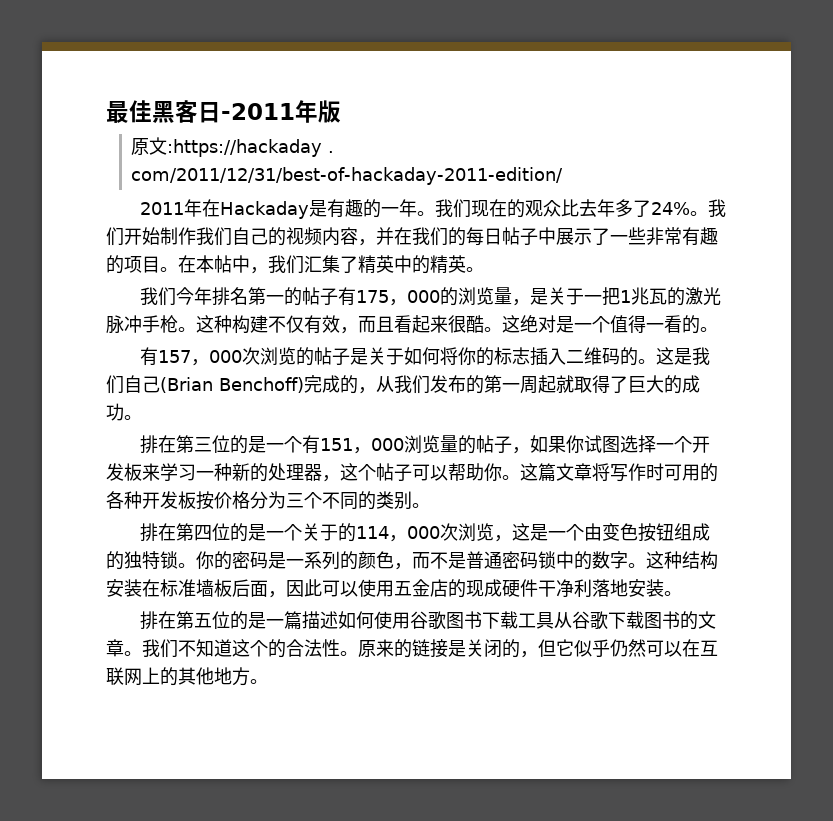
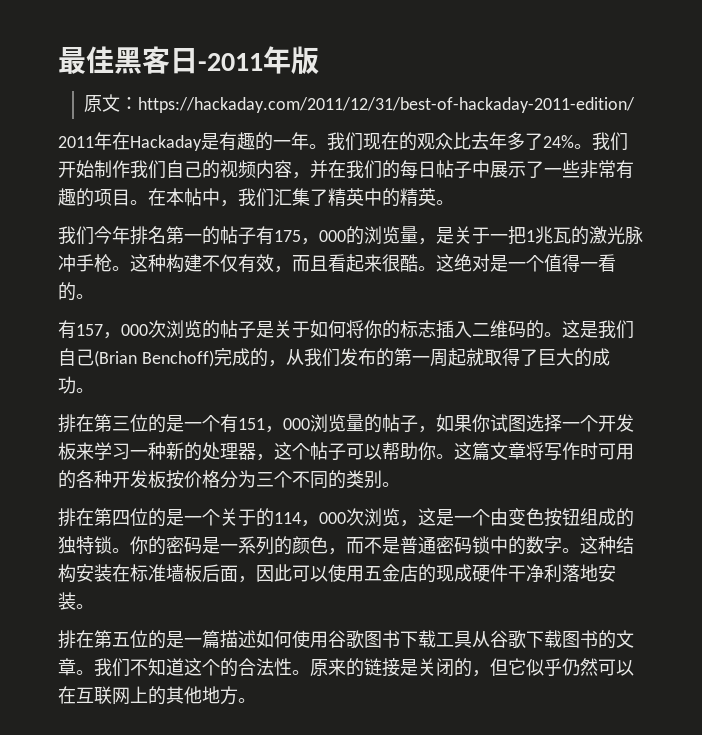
[167,139,335,157] [131,167,564,185] :https://hackaday . com/2011/12/31/best-of-hackaday-2011-edition/ -> [120,97,636,113] ：https://hackaday.com/2011/12/31/best-of-hackaday-2011-edition/

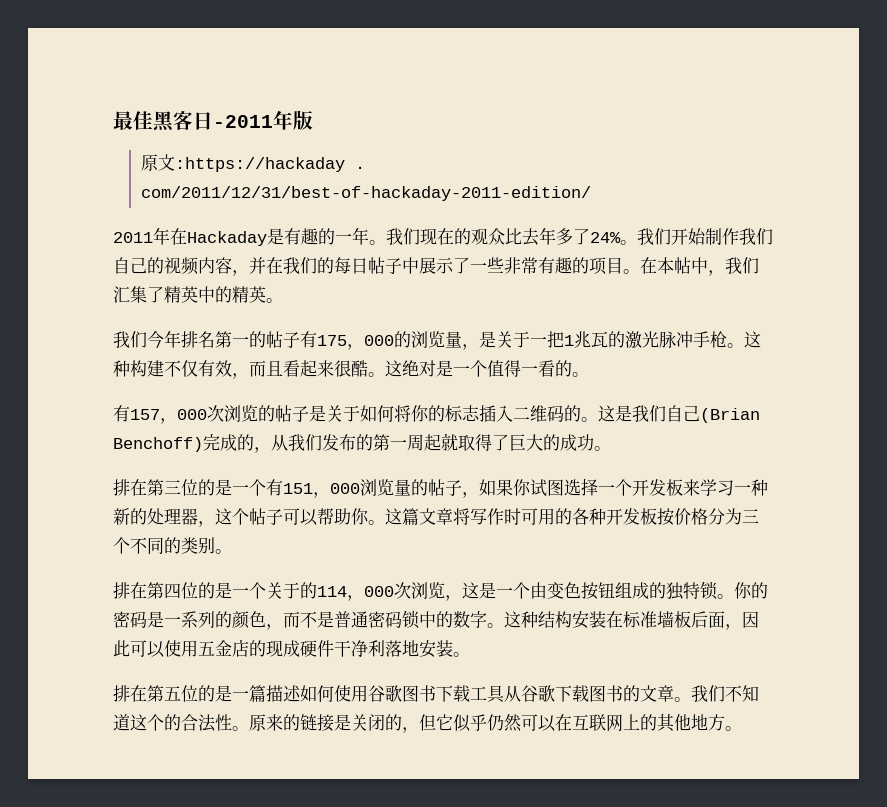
[120,97,636,113] ：https://hackaday.com/2011/12/31/best-of-hackaday-2011-edition/ -> [174,157,365,172] [140,186,591,201] :https://hackaday . com/2011/12/31/best-of-hackaday-2011-edition/

